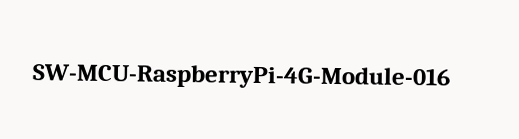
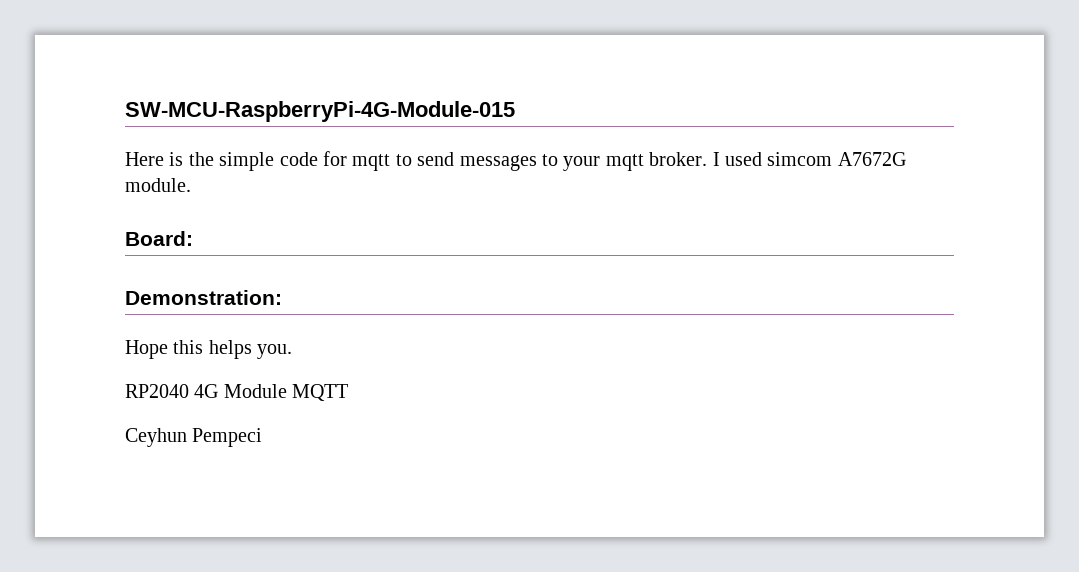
[32,63,451,91] SW-MCU-RaspberryPi-4G-Module-016 -> [125,101,515,122] [125,151,906,171] [125,178,191,192] [125,231,193,246] [125,290,282,305] [125,340,293,359] [125,384,349,401] [125,428,263,447] SW-MCU-RaspberryPi-4G-Module-015 // Here is the simple code for mqtt to send messages to your mqtt broker. I used simcom A7672G module. // Board: // Demonstration: // Hope this helps you. // RP2040 4G Module MQTT // Ceyhun Pempeci

